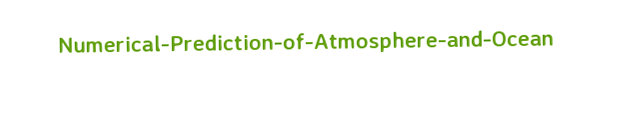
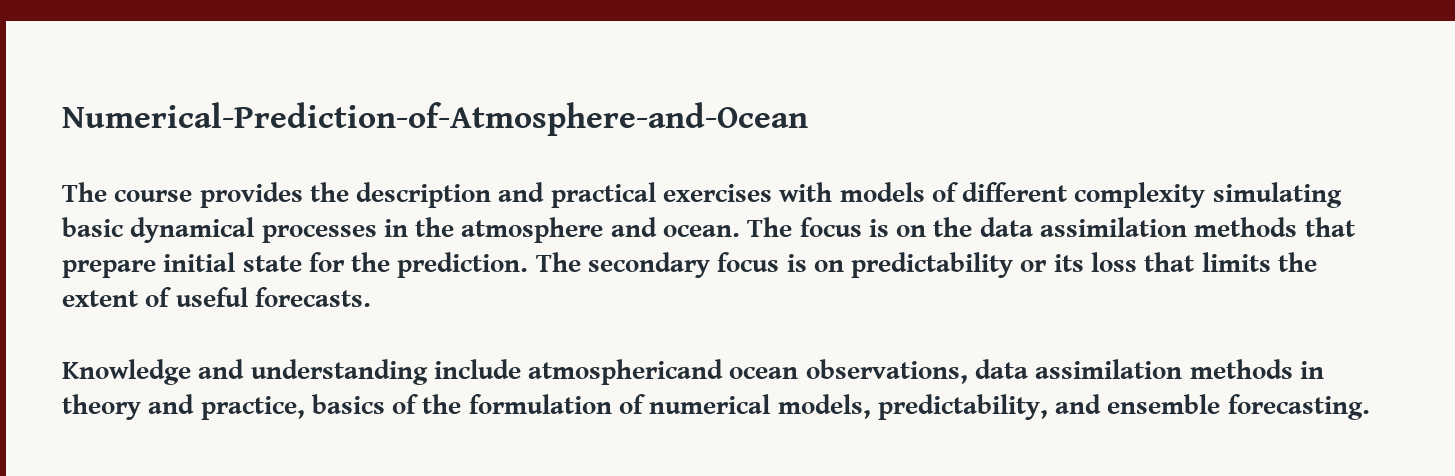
(554, 43) none -> [62,182,1342,208] [62,217,1355,243] [62,252,1317,278] [62,287,371,307] [62,359,1324,385] [62,394,1370,420] // The course provides the description and practical exercises with models of different complexity simulating basic dynamical processes in the atmosphere and ocean. The focus is on the data assimilation methods that prepare initial state for the prediction. The secondary focus is on predictability or its loss that limits the extent of useful forecasts. // Knowledge and understanding include atmosphericand ocean observations, data assimilation methods in theory and practice, basics of the formulation of numerical models, predictability, and ensemble forecasting.

